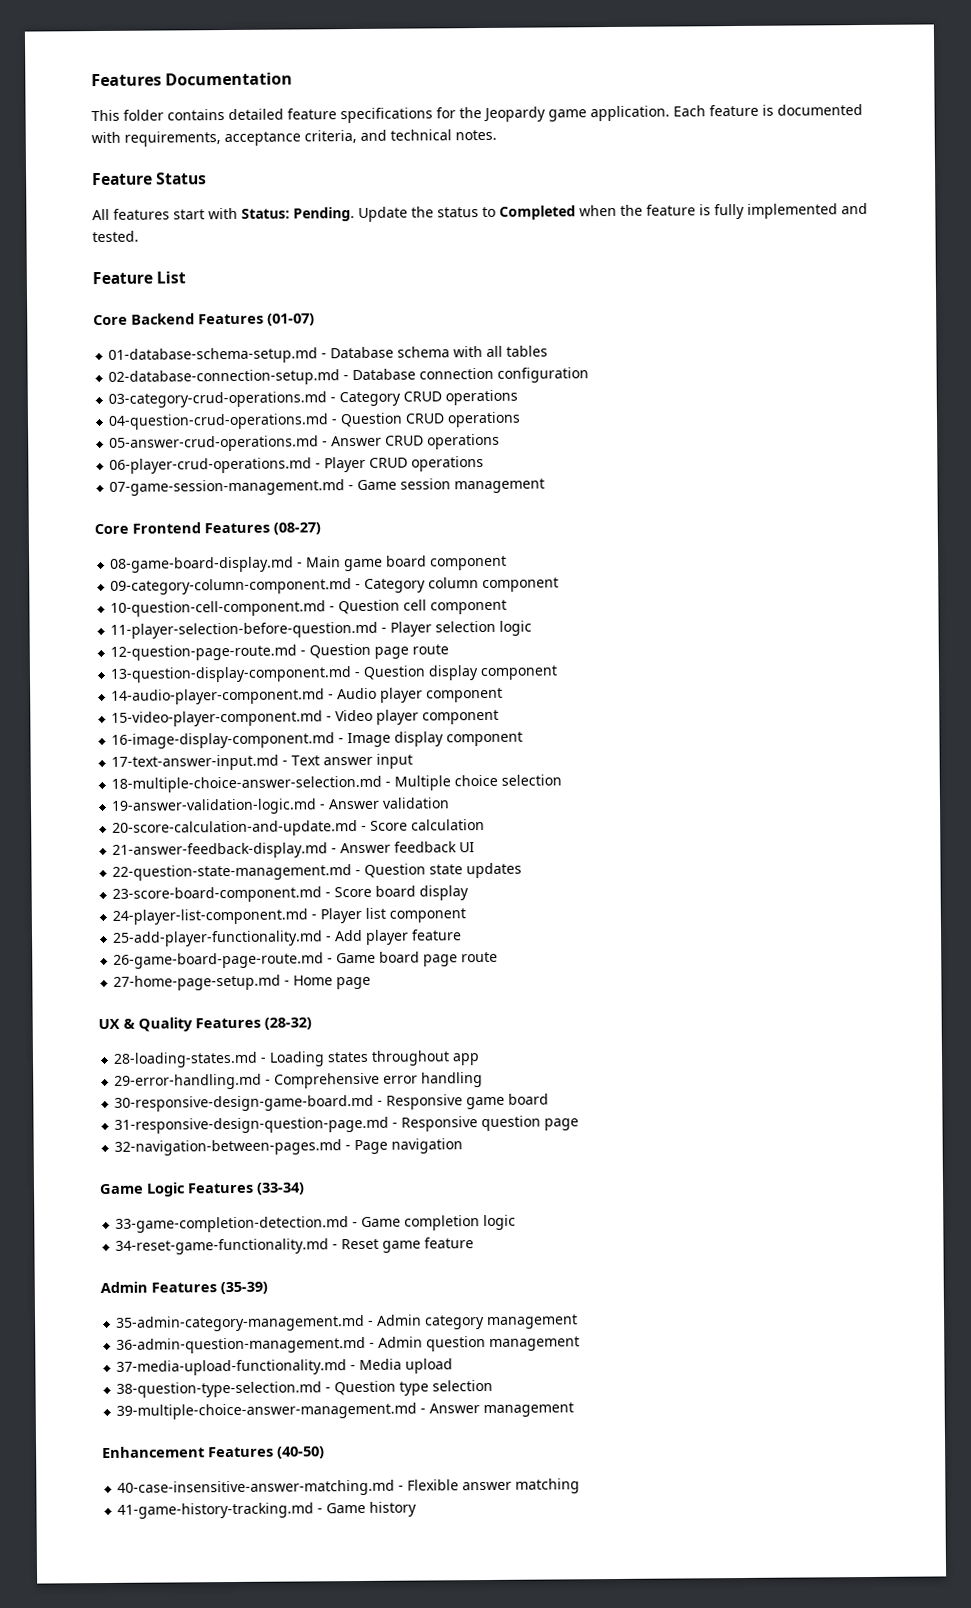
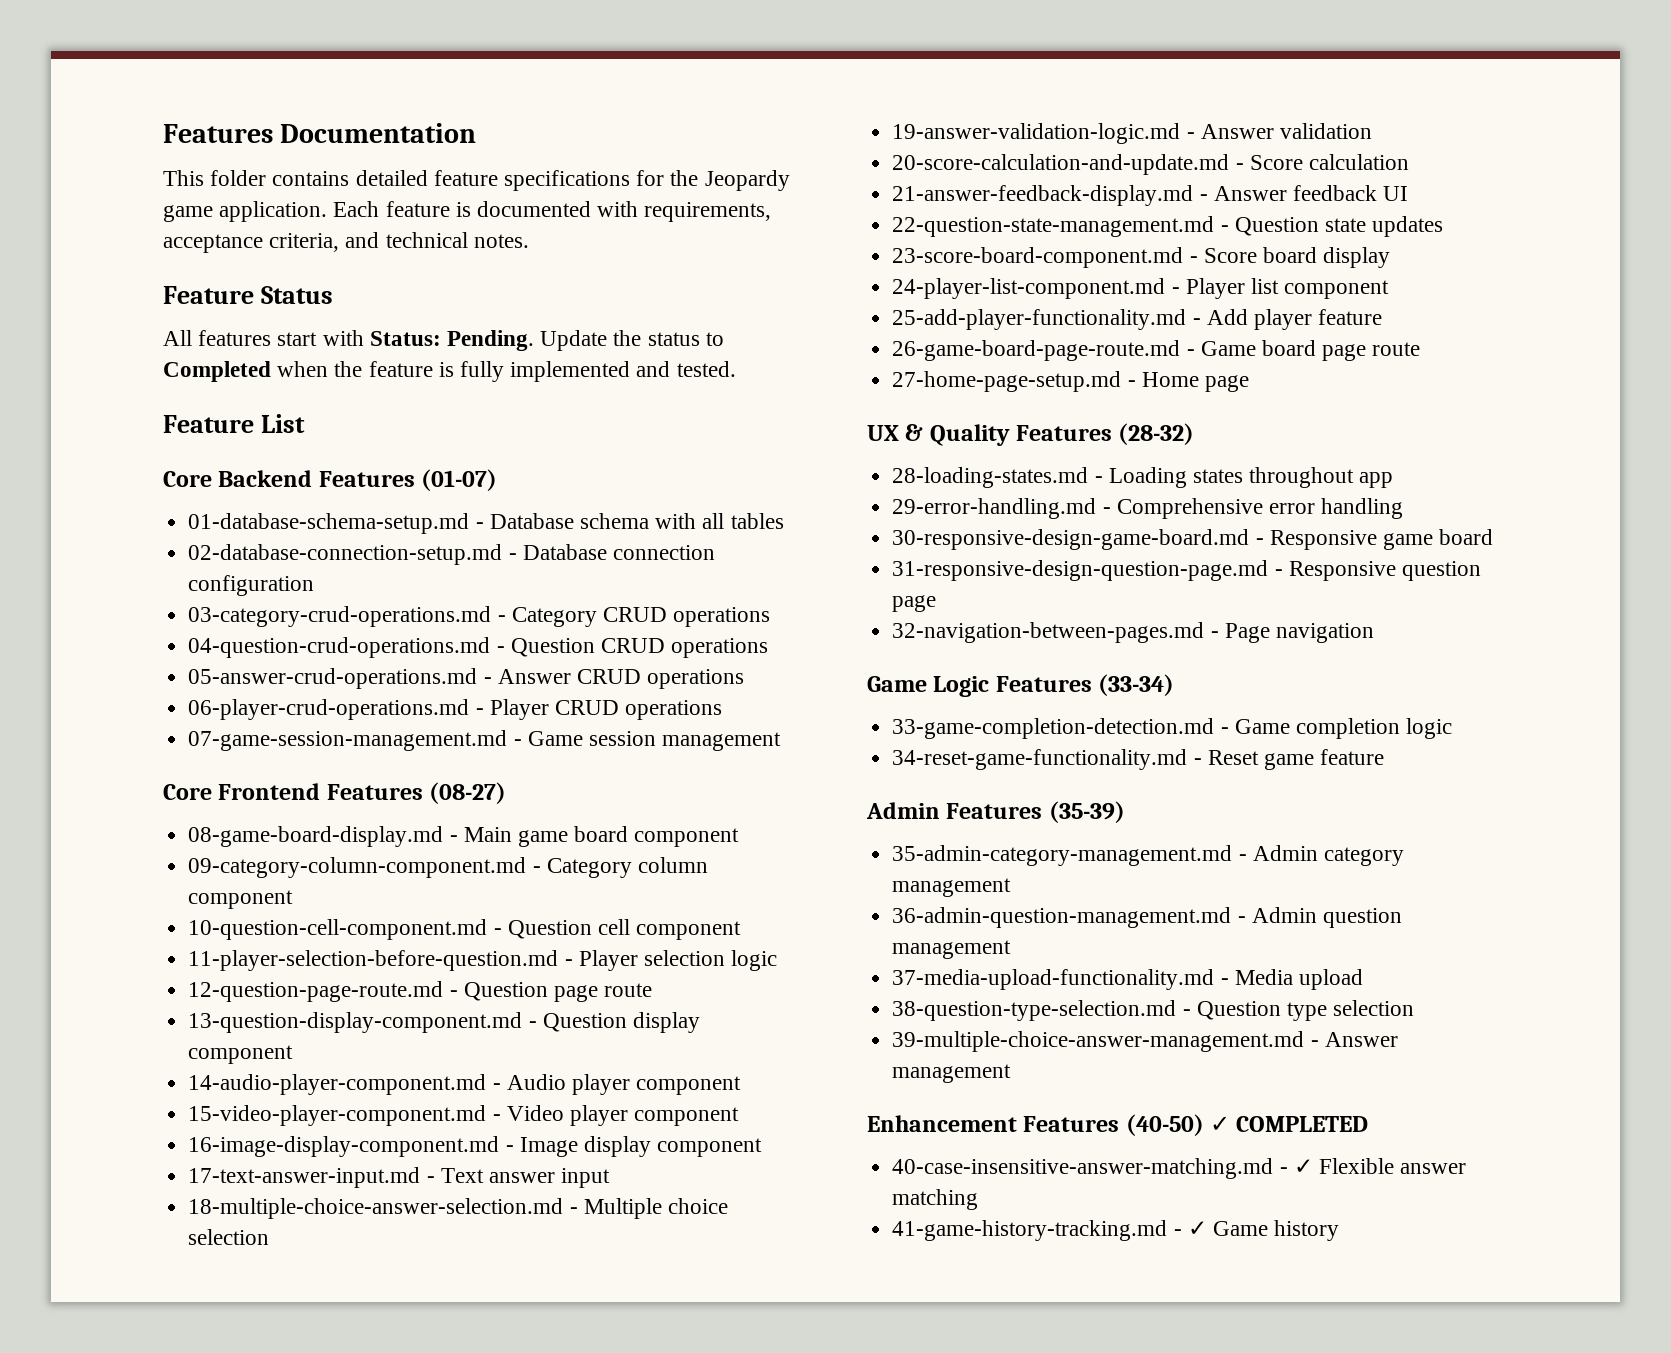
(325, 1452) none -> [1210,1116,1369,1132] ✓ COMPLETED
(405, 1488) none -> [1293,1159,1313,1174] ✓
(324, 1511) none -> [1187,1221,1207,1236] ✓

